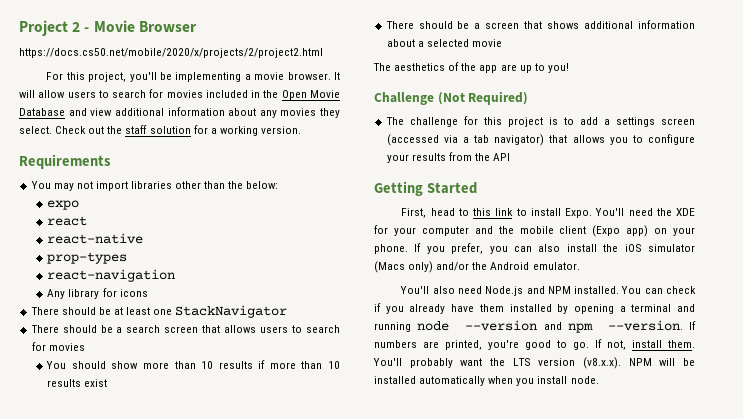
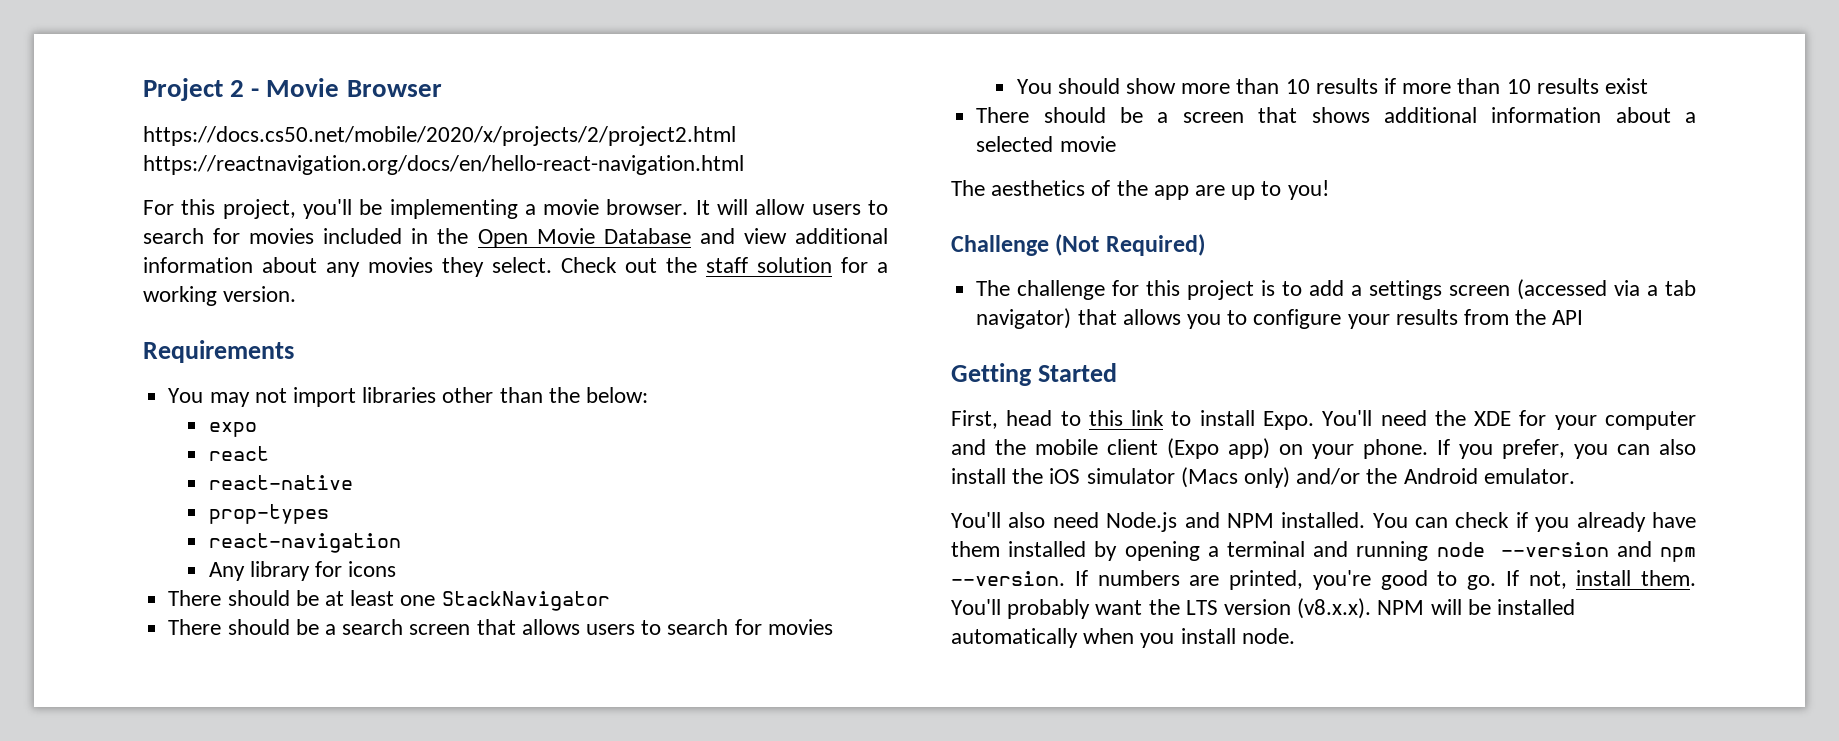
(323, 53) none -> [143,155,744,175] https://reactnavigation.org/docs/en/hello-react-navigation.html

